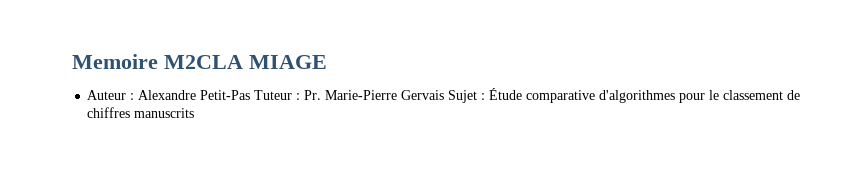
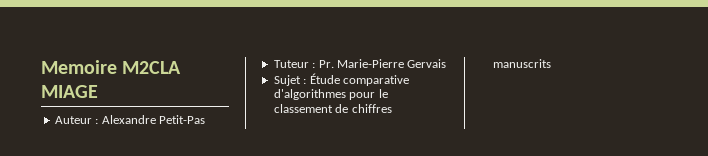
(251, 95) none -> (205, 119) //
(445, 95) none -> (447, 63) //

